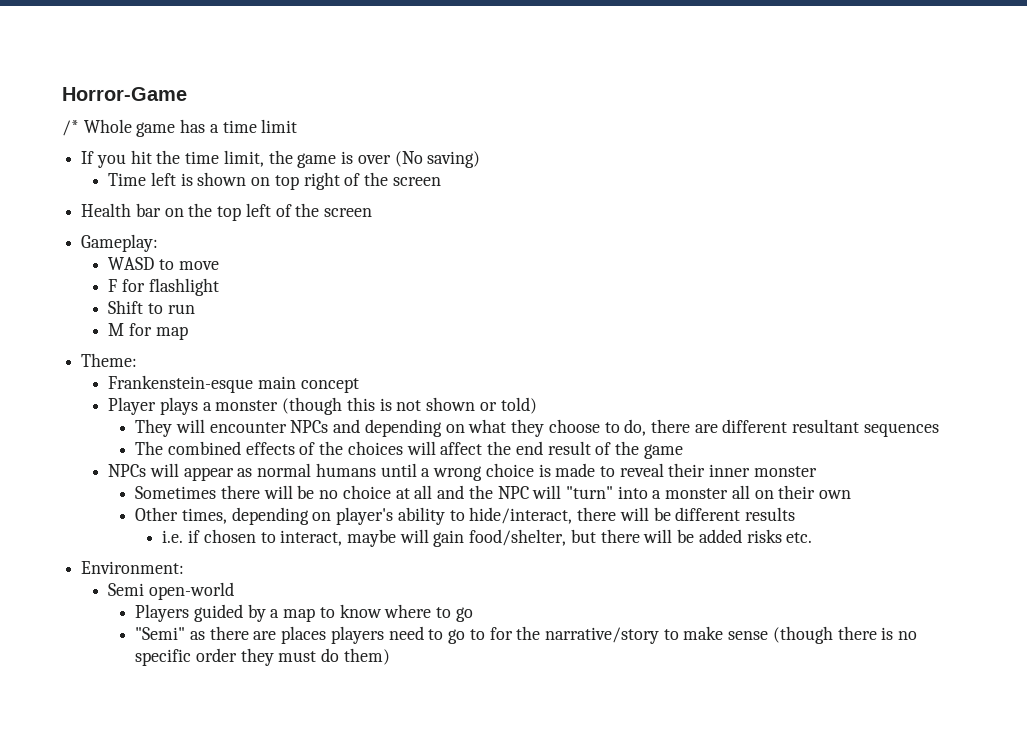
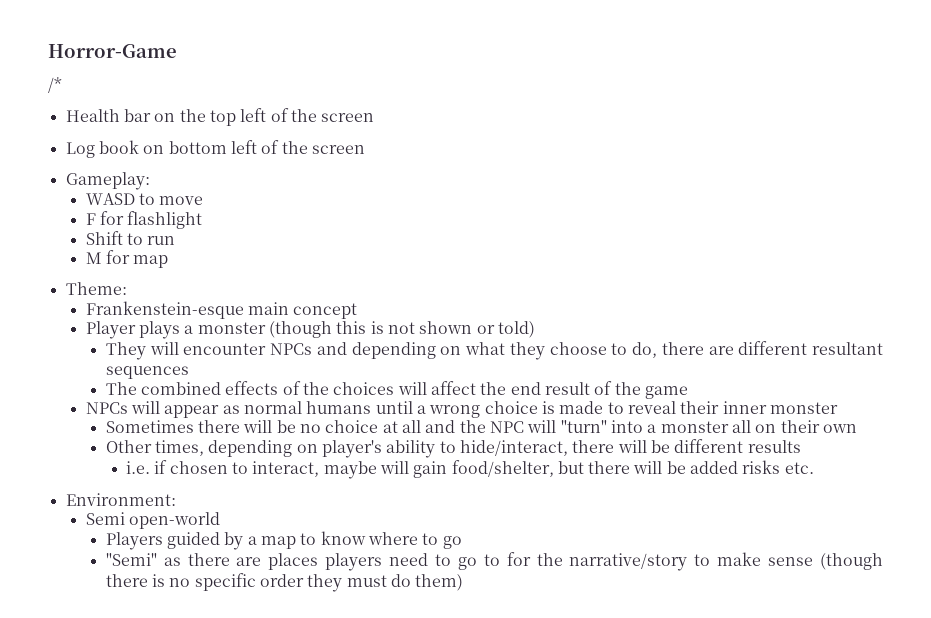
[83,119,298,137] [81,150,481,168] [108,172,441,190] Whole game has a time limit // If you hit the time limit, the game is over (No saving) // Time left is shown on top right of the screen -> (62, 85) none
(373, 212) none -> [65,140,365,158] // Log book on bottom left of the screen

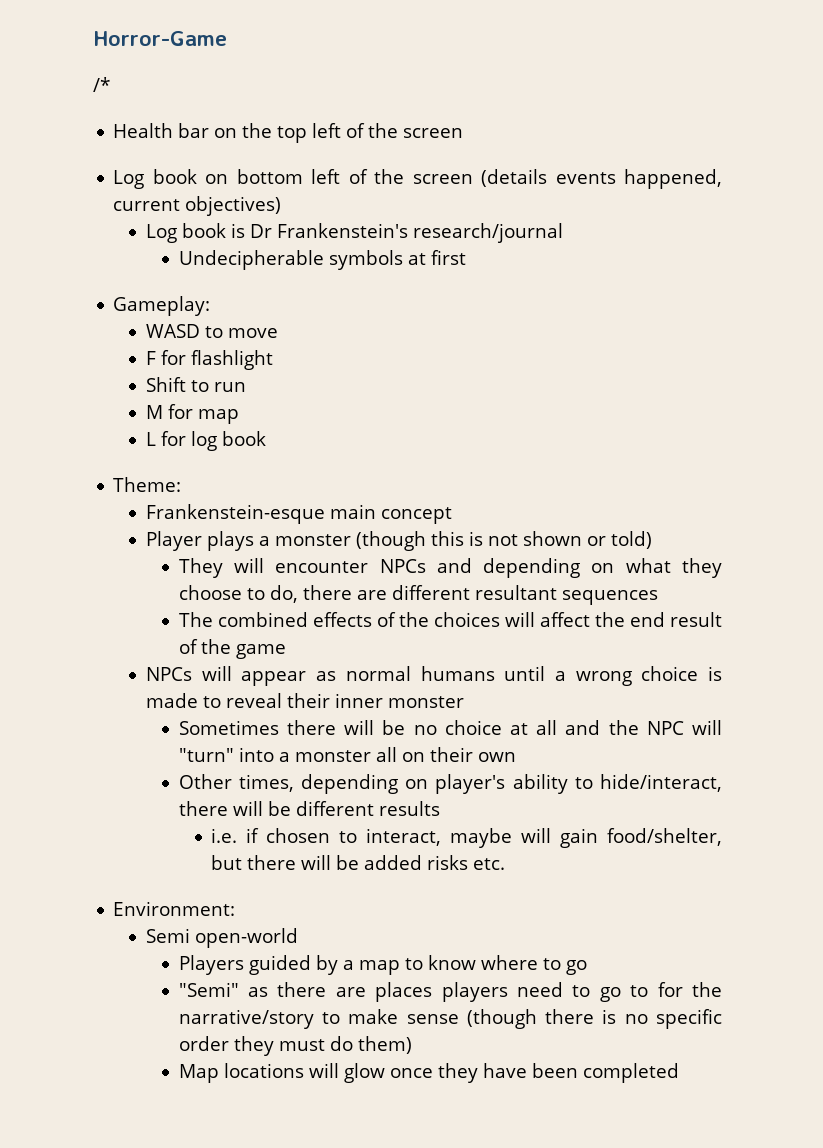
(365, 149) none -> [481,169,722,189] [113,196,282,216] [146,223,564,243] [178,250,466,270] (details events happened, current objectives) // Log book is Dr Frankenstein's research/journal // Undecipherable symbols at first
(169, 261) none -> [146,431,267,451] // L for log book
(464, 582) none -> [178,1063,679,1083] // Map locations will glow once they have been completed

